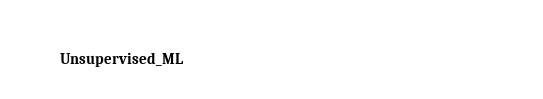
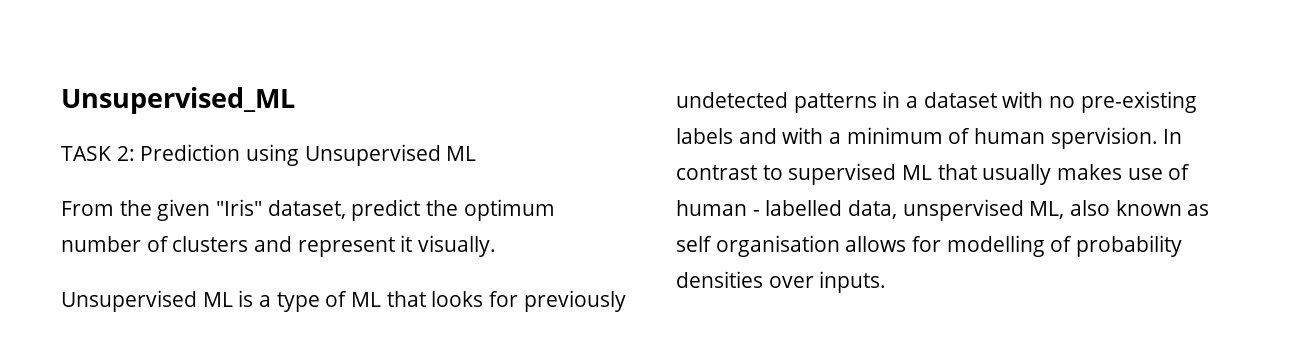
(184, 59) none -> [61,144,477,166] [61,199,555,221] [61,235,497,257] [61,290,626,312] [676,91,1197,113] [676,127,1183,149] [676,163,1191,185] [676,199,1210,221] [676,235,1183,257] [676,271,887,293] // TASK 2: Prediction using Unsupervised ML // From the given "Iris" dataset, predict the optimum number of clusters and represent it visually. // Unsupervised ML is a type of ML that looks for previously undetected patterns in a dataset with no pre-existing labels and with a minimum of human spervision. In contrast to supervised ML that usually makes use of human - labelled data, unspervised ML, also known as self organisation allows for modelling of probability densities over inputs.

